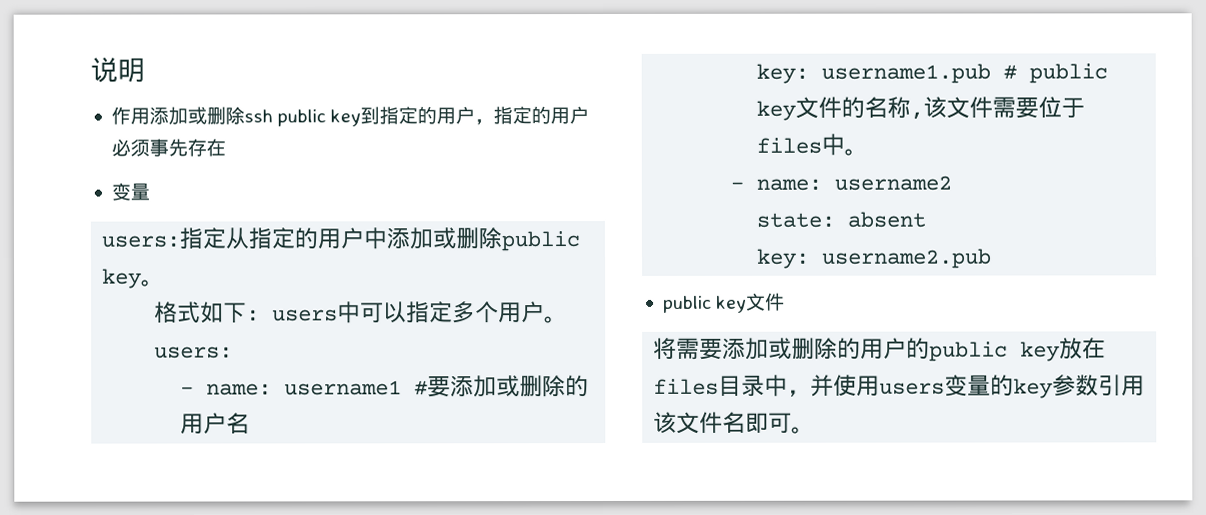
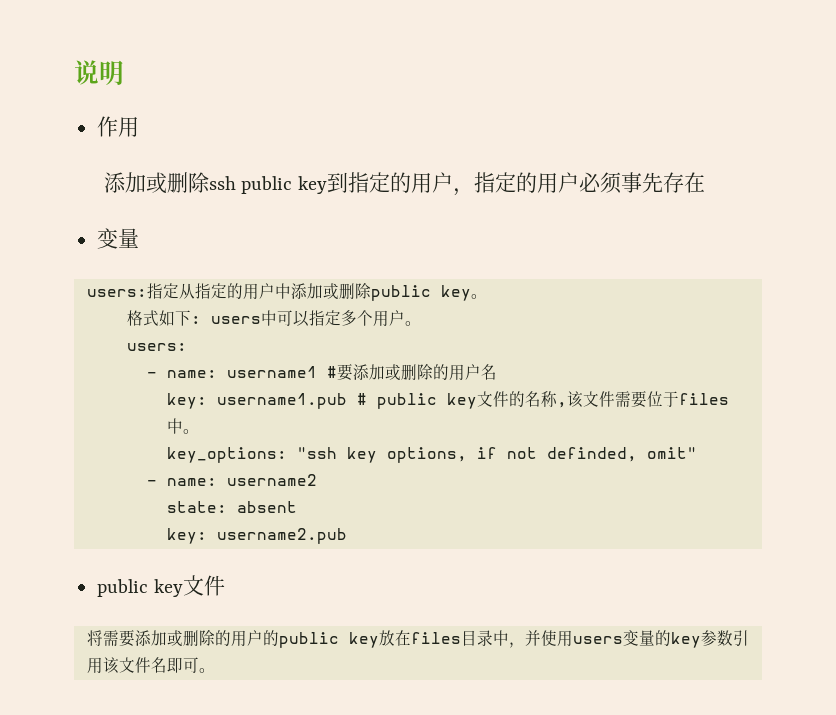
(150, 116) none -> (140, 127) //
(869, 152) none -> [166,447,697,463] // key_options: "ssh key options, if not definded, omit"

